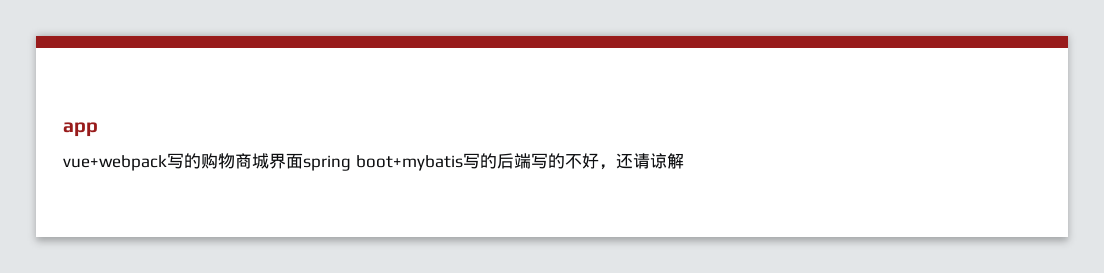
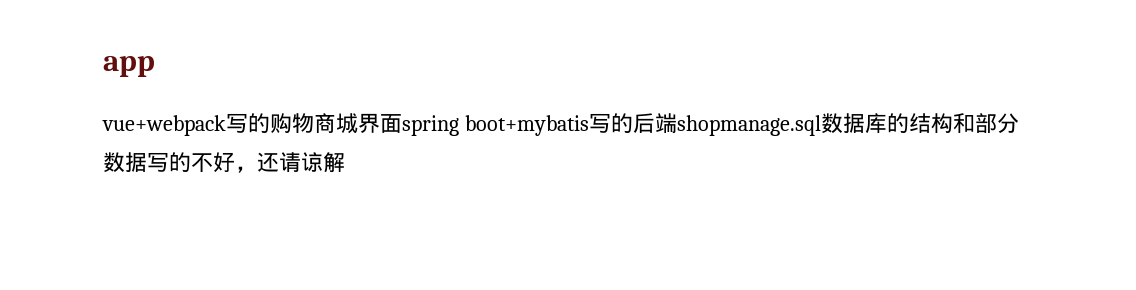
(531, 161) none -> [676,113,1019,136] [103,152,147,173] shopmanage.sql数据库的结构和部分数据

